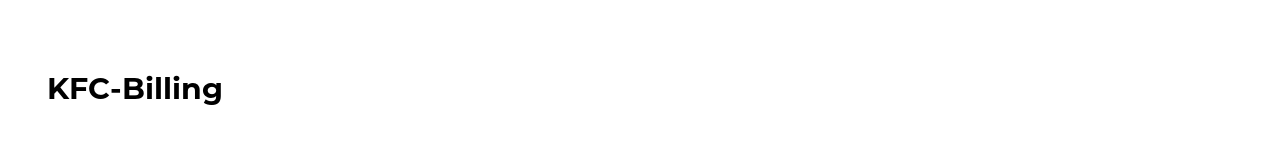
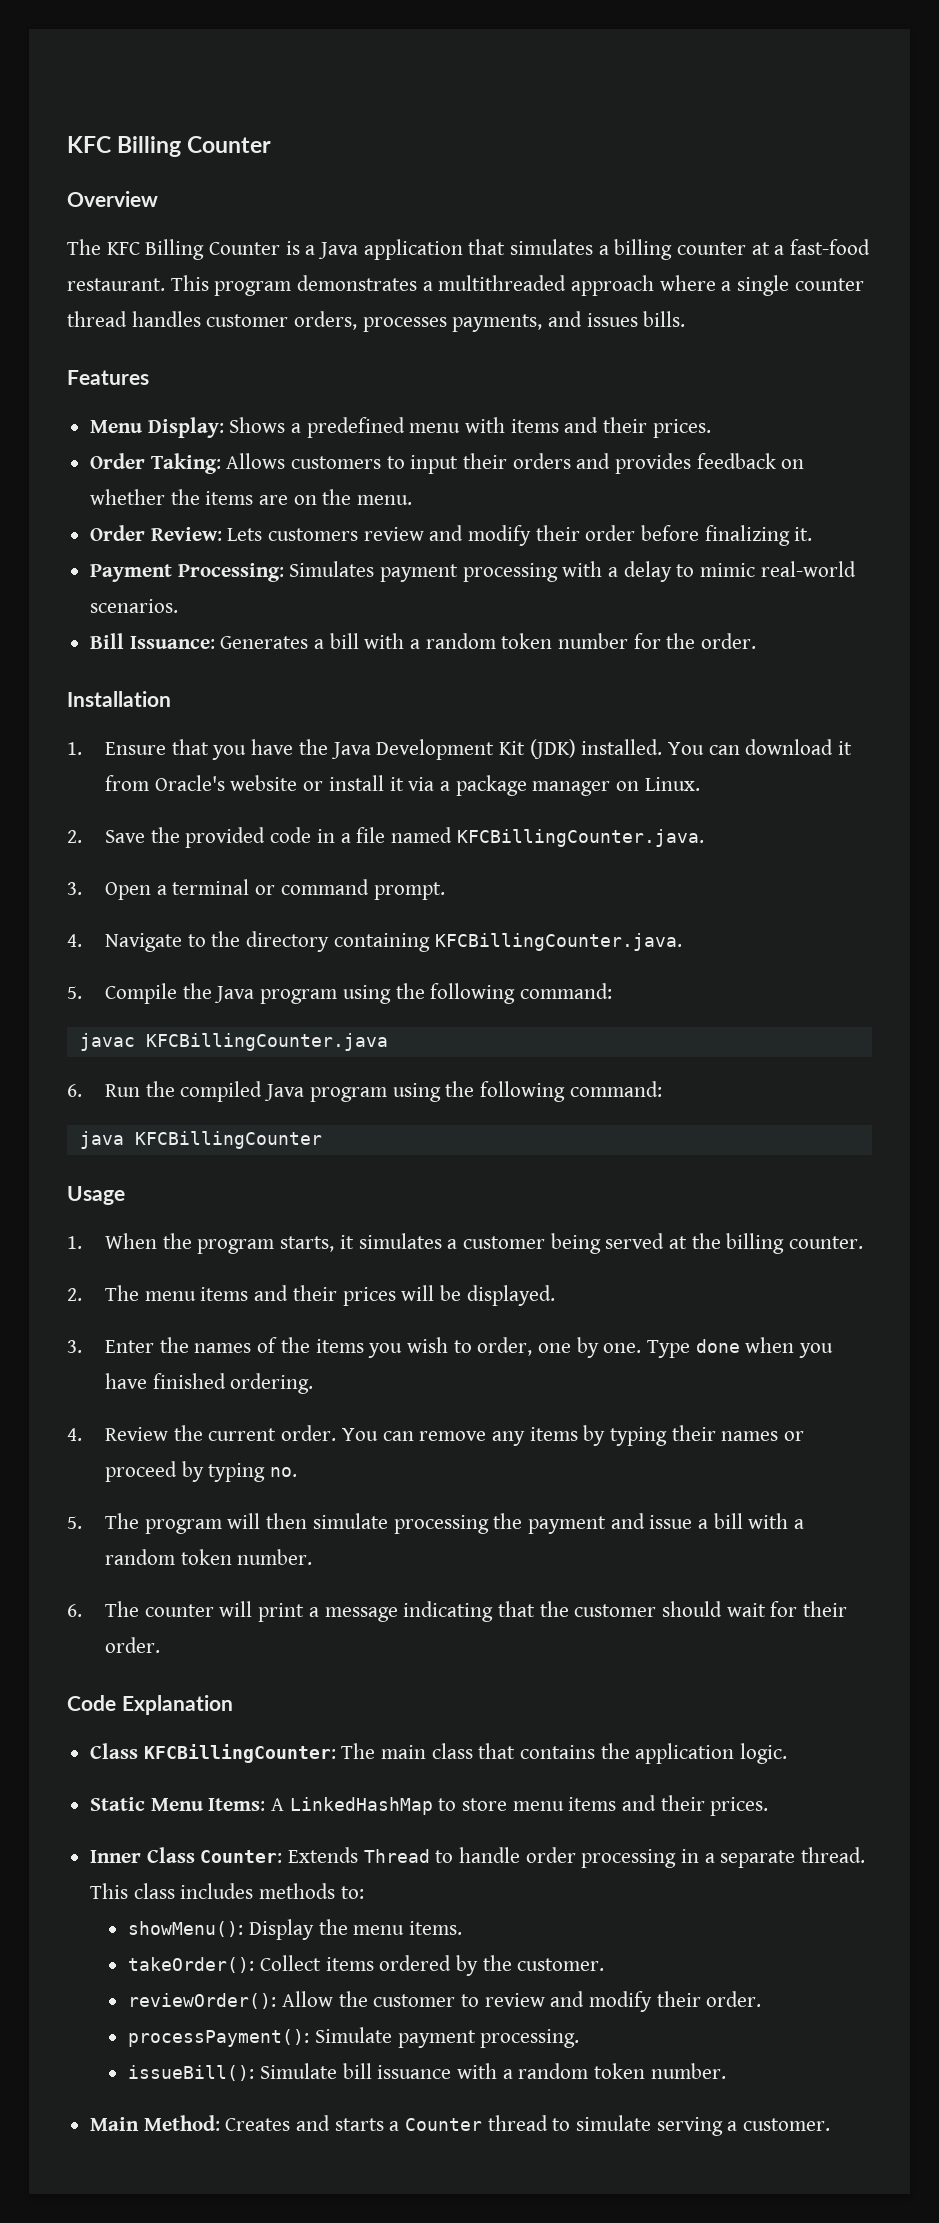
[47,75,223,105] KFC-Billing -> [67,136,272,157] [67,191,158,207] [67,239,871,260] [67,275,864,296] [67,311,686,332] [67,370,149,385] [90,417,711,438] [90,453,805,474] [90,489,413,505] [90,525,813,546] [90,561,856,582] [90,599,179,613] [90,633,757,649] [67,691,171,707] [67,739,852,760] [105,775,700,796] [67,827,704,848] [67,879,445,900] [67,931,682,952] [67,983,612,1004] [79,1033,388,1051] [67,1081,662,1102] [79,1131,322,1149] [67,1186,125,1205] [67,1233,863,1254] [67,1285,555,1306] [67,1337,833,1358] [105,1373,314,1394] [67,1425,804,1446] [105,1461,298,1482] [67,1513,804,1534] [105,1549,313,1565] [67,1601,847,1622] [105,1637,161,1653] [67,1695,233,1715] [90,1743,788,1764] [90,1795,769,1816] [90,1847,866,1868] [90,1883,364,1899] [128,1919,462,1940] [128,1955,605,1976] [128,1991,762,2012] [128,2027,580,2048] [128,2063,726,2081] [90,2115,831,2136] KFC Billing Counter // Overview // The KFC Billing Counter is a Java application that simulates a billing counter at a fast-food restaurant. This program demonstrates a multithreaded approach where a single counter thread handles customer orders, processes payments, and issues bills. // Features // Menu Display: Shows a predefined menu with items and their prices. // Order Taking: Allows customers to input their orders and provides feedback on whether the items are on the menu. // Order Review: Lets customers review and modify their order before finalizing it. // Payment Processing: Simulates payment processing with a delay to mimic real-world scenarios. // Bill Issuance: Generates a bill with a random token number for the order. // Installation // 1. Ensure that you have the Java Development Kit (JDK) installed. You can download it from Oracle's website or install it via a package manager on Linux. // 2. Save the provided code in a file named KFCBillingCounter.java. // 3. Open a terminal or command prompt. // 4. Navigate to the directory containing KFCBillingCounter.java. // 5. Compile the Java program using the following command: // javac KFCBillingCounter.java // 6. Run the compiled Java program using the following command: // java KFCBillingCounter // Usage // 1. When the program starts, it simulates a customer being served at the billing counter. // 2. The menu items and their prices will be displayed. // 3. Enter the names of the items you wish to order, one by one. Type done when you have finished ordering. // 4. Review the current order. You can remove any items by typing their names or proceed by typing no. // 5. The program will then simulate processing the payment and issue a bill with a random token number. // 6. The counter will print a message indicating that the customer should wait for their order. // Code Explanation // Class KFCBillingCounter: The main class that contains the application logic. // Static Menu Items: A LinkedHashMap to store menu items and their prices. // Inner Class Counter: Extends Thread to handle order processing in a separate thread. This class includes methods to: // showMenu(): Display the menu items. // takeOrder(): Collect items ordered by the customer. // reviewOrder(): Allow the customer to review and modify their order. // processPayment(): Simulate payment processing. // issueBill(): Simulate bill issuance with a random token number. // Main Method: Creates and starts a Counter thread to simulate serving a customer.

